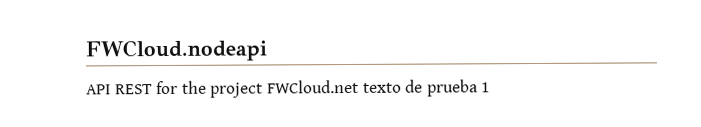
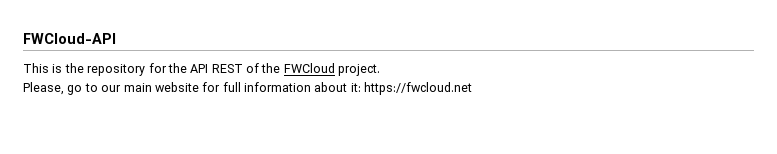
[85,39,267,62] [86,79,491,98] FWCloud.nodeapi // API REST for the project FWCloud.net texto de prueba 1 -> [23,33,116,44] [23,63,381,76] [23,82,473,95] FWCloud-API // This is the repository for the API REST of the FWCloud project. // Please, go to our main website for full information about it: https://fwcloud.net

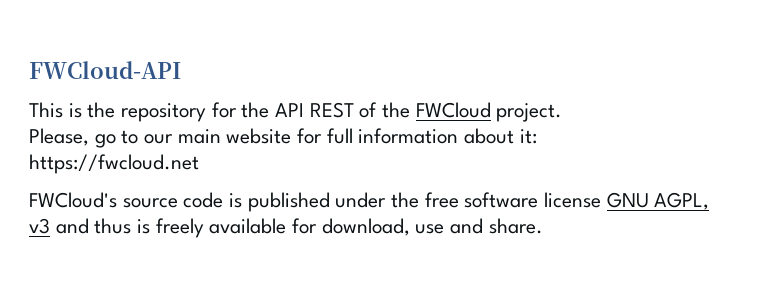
(361, 87) none -> (537, 136) //
(473, 88) none -> [29,192,710,212] [29,218,543,238] // FWCloud's source code is published under the free software license GNU AGPL, v3 and thus is freely available for download, use and share.

